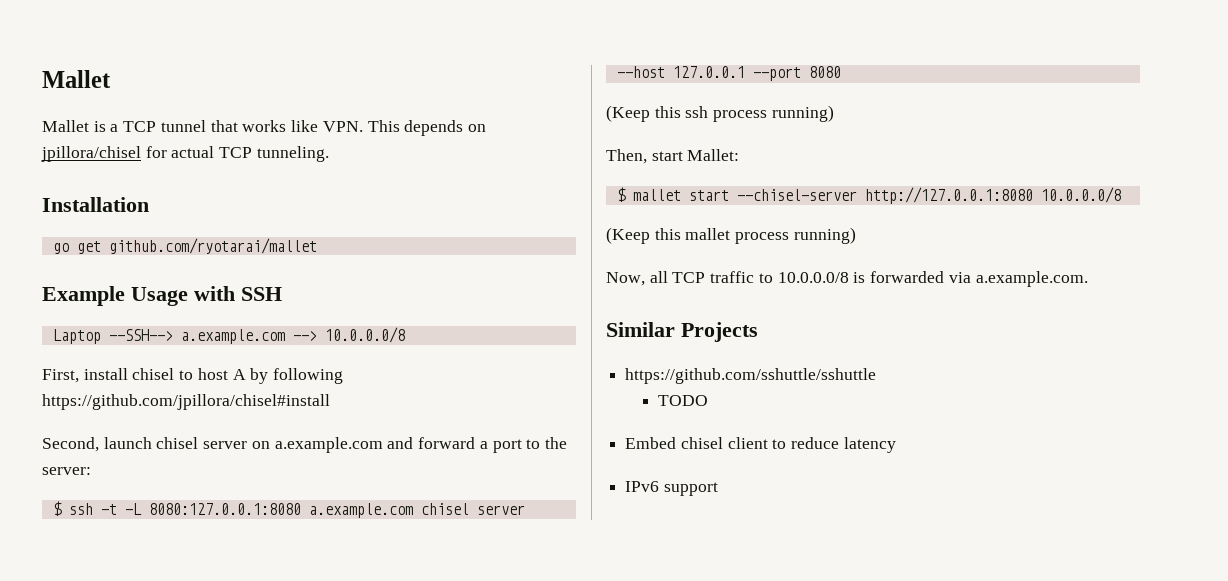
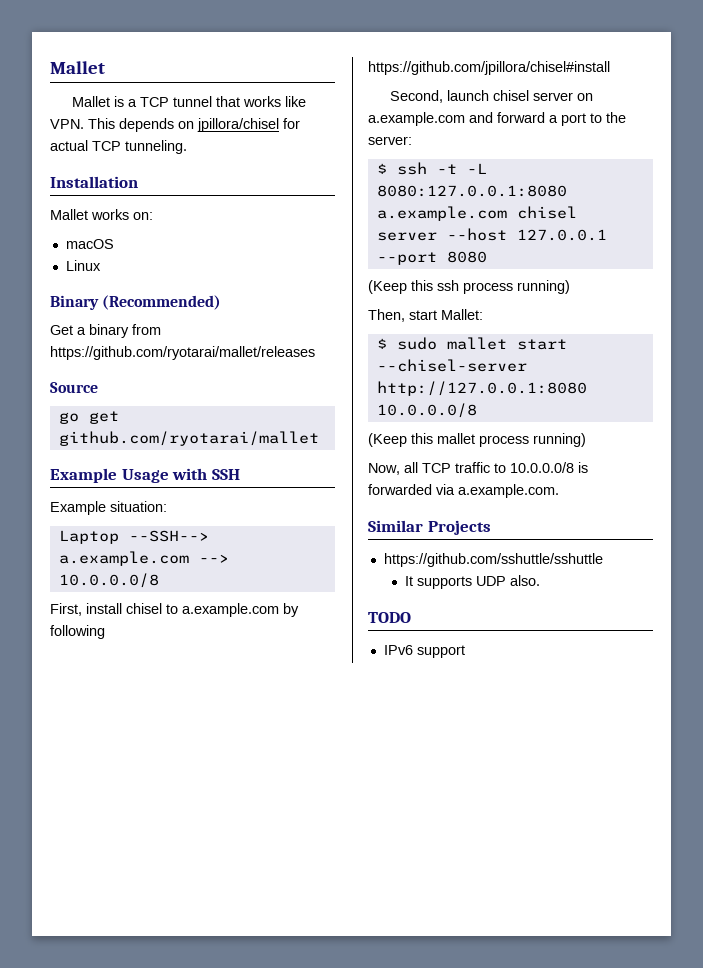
(149, 204) none -> [50,209,153,220] [65,239,114,249] [65,260,101,271] [50,295,222,310] [50,324,161,338] [50,346,315,360] [50,382,98,393] // Mallet works on: // macOS // Linux // Binary (Recommended) // Get a binary from https://github.com/ryotarai/mallet/releases // Source
(282, 294) none -> [50,501,167,515] // Example situation:
[197,368,246,380] host A -> [182,603,279,617] a.example.com
(626, 194) none -> [396,337,437,350] sudo
[658,395,709,406] [625,437,896,453] TODO // Embed chisel client to reduce latency -> [404,575,540,589] [368,612,411,623] It supports UDP also. // TODO

